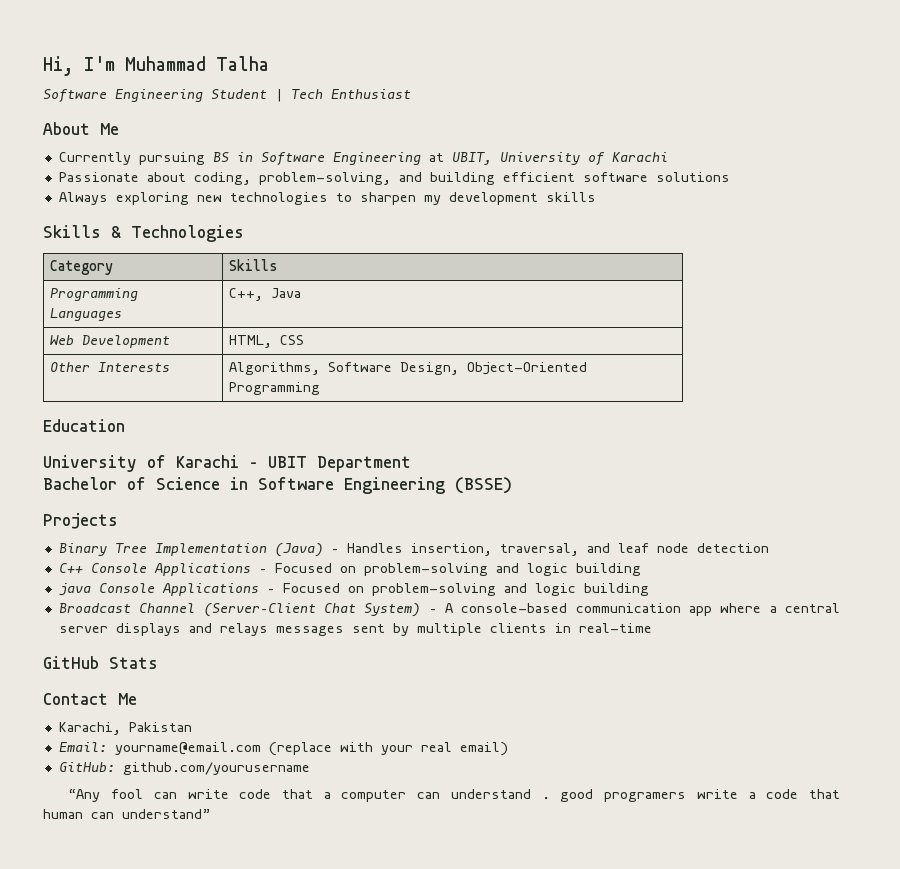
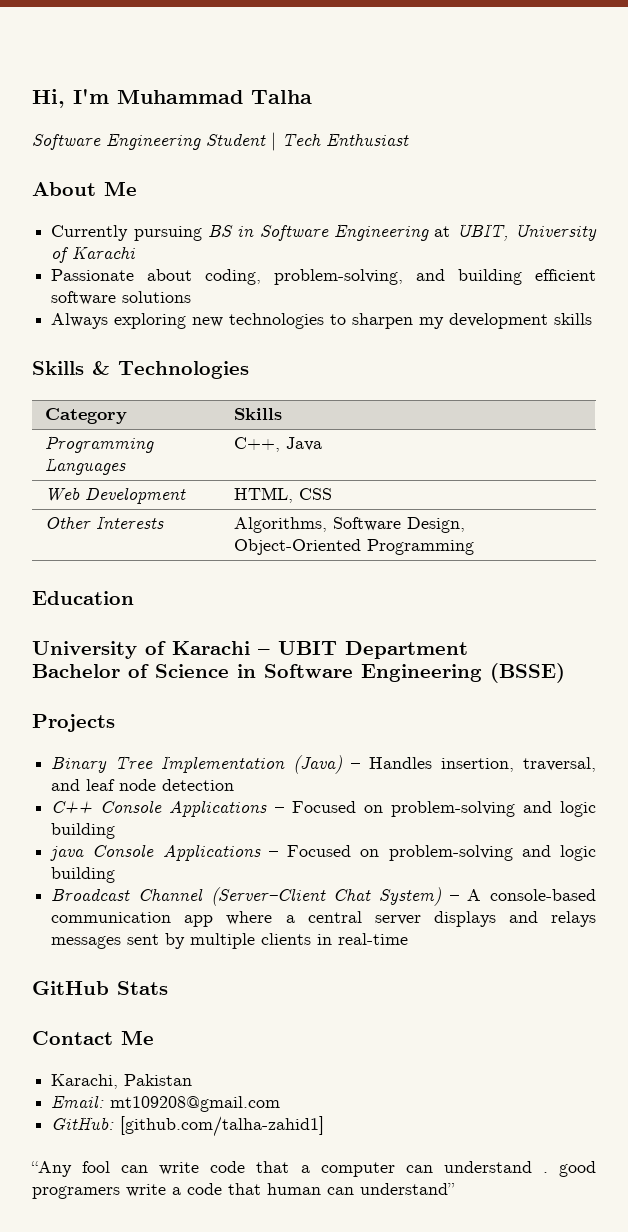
[114,742,508,756] yourname@email.com (replace with your real email) -> [110,1096,281,1112] mt109208@gmail.com
[122,762,310,775] github.com/yourusername -> [120,1116,325,1137] [github.com/talha-zahid1]

